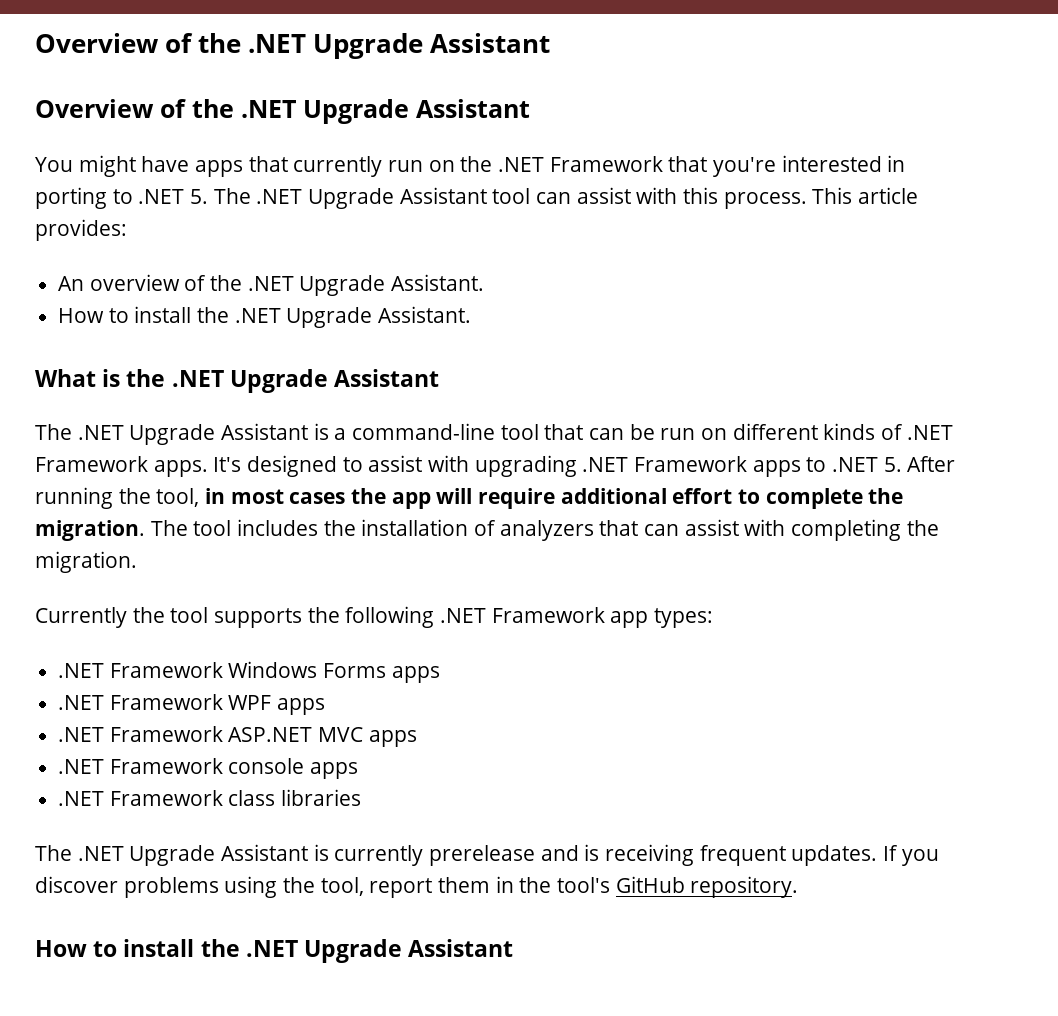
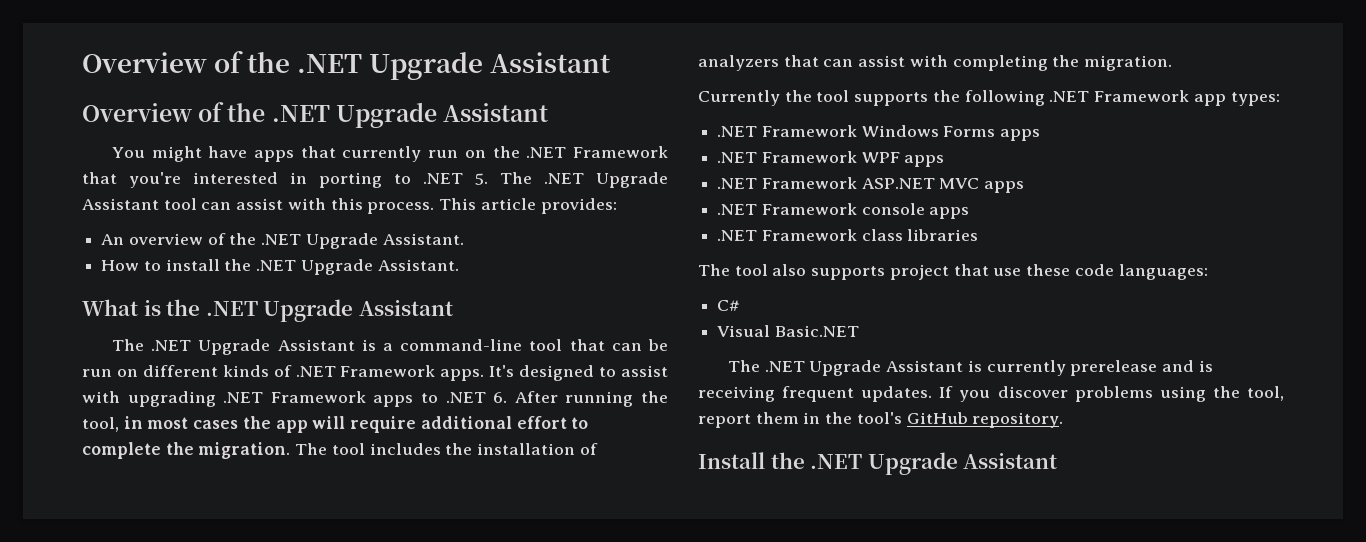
[883,457,902,472] 5. -> [493,392,508,403] 6.
(362, 797) none -> [698,264,1208,280] [717,300,741,311] [717,325,859,337] // The tool also supports project that use these code languages: // C# // Visual Basic.NET
[35,939,195,957] How to install -> [698,452,765,469] Install

